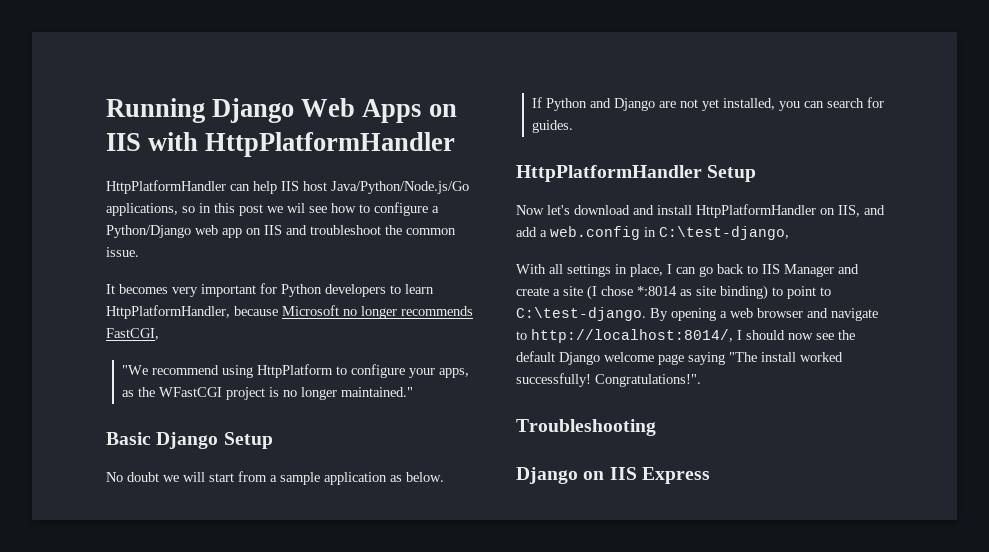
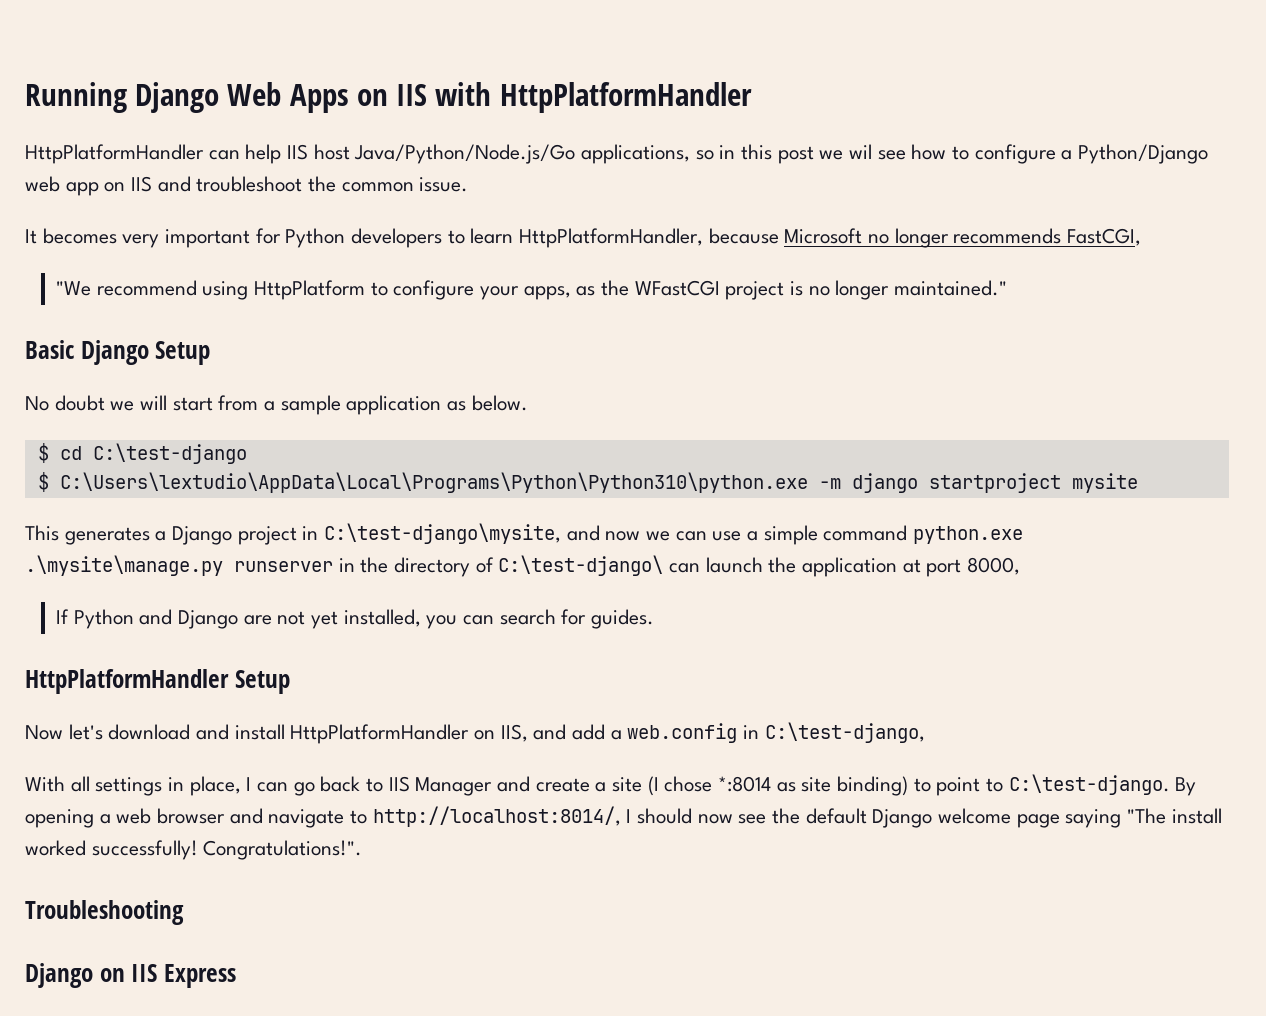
(444, 477) none -> [37,443,247,464] [37,472,1138,493] [25,523,1024,545] [25,555,1021,577] // $ cd C:\test-django // $ C:\Users\lextudio\AppData\Local\Programs\Python\Python310\python.exe -m django startproject mysite // This generates a Django project in C:\test-django\mysite, and now we can use a simple command python.exe .\mysite\manage.py runserver in the directory of C:\test-django\ can launch the application at port 8000,

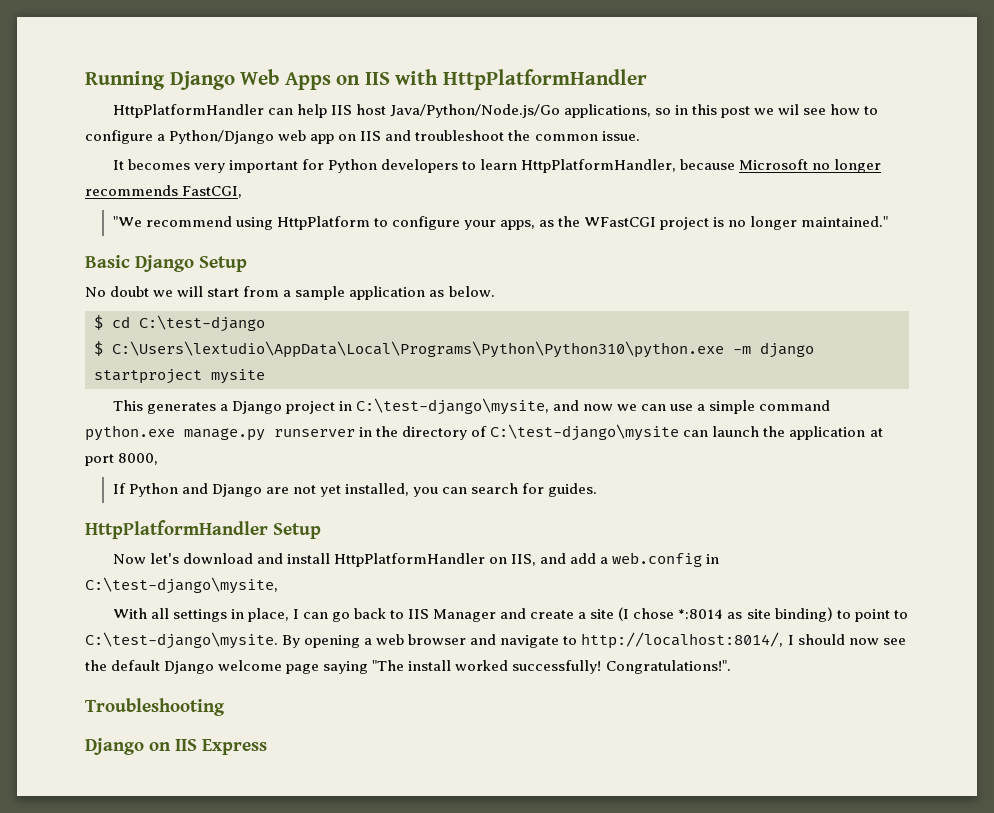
[25,555,223,576] .\mysite\manage.py -> [184,428,265,441] manage.py
[498,555,664,576] C:\test-django\ -> [490,424,680,441] C:\test-django\mysite
[764,722,925,743] C:\test-django, -> [85,577,278,594] C:\test-django\mysite,
[1008,774,1170,795] C:\test-django. -> [85,632,278,649] C:\test-django\mysite.

